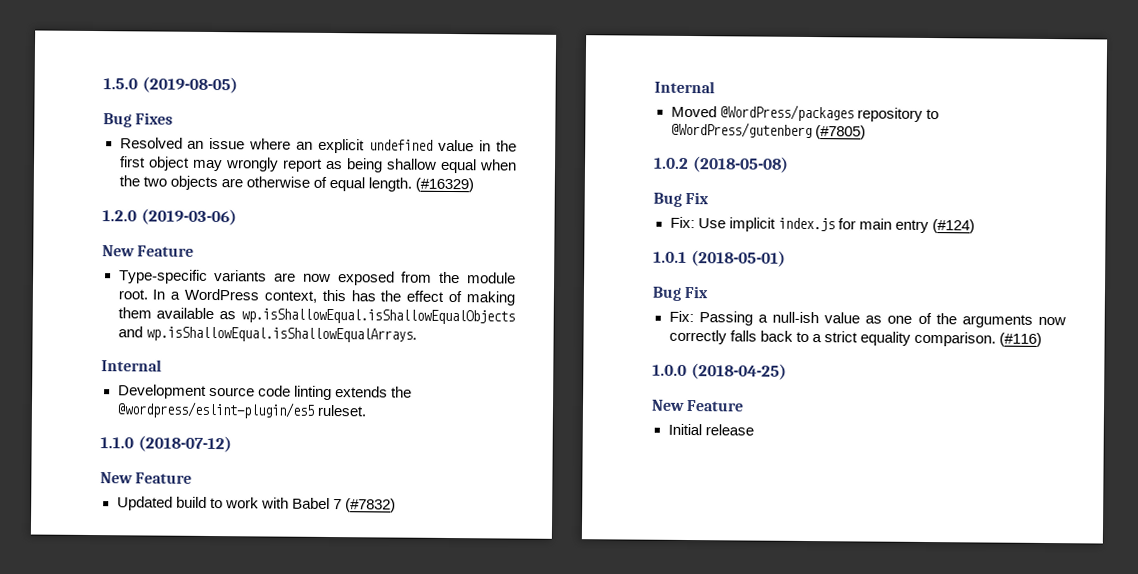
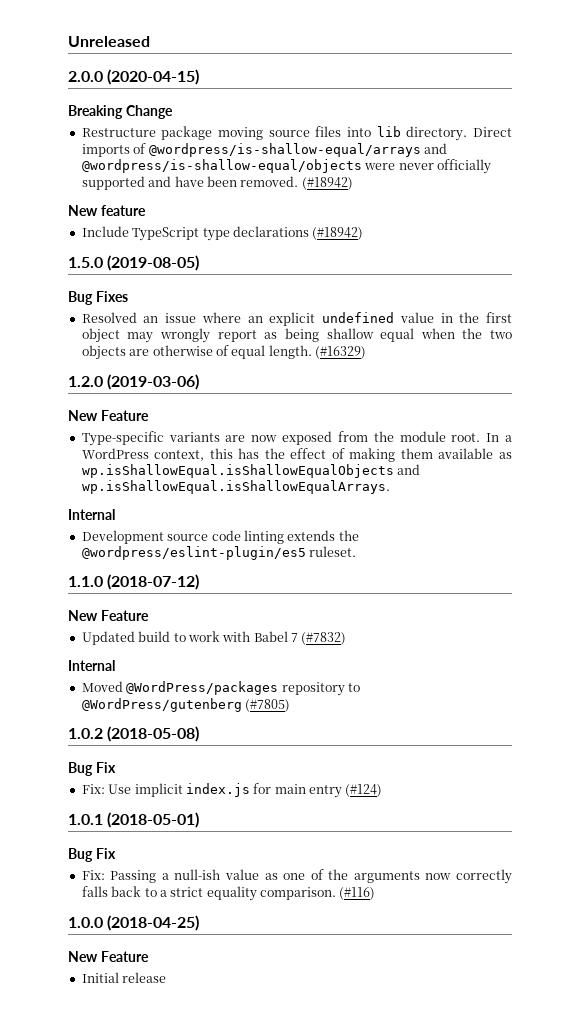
(103, 84) none -> [68,36,150,47] [68,69,200,85] [68,105,173,119] [81,126,512,141] [81,143,447,157] [81,159,491,174] [81,176,353,190] [68,205,146,216] [81,226,364,241] Unreleased // 2.0.0 (2020-04-15) // Breaking Change // Restructure package moving source files into lib directory. Direct imports of @wordpress/is-shallow-equal/arrays and @wordpress/is-shallow-equal/objects were never officially supported and have been removed. (#18942) // New feature // Include TypeScript type declarations (#18942) //

